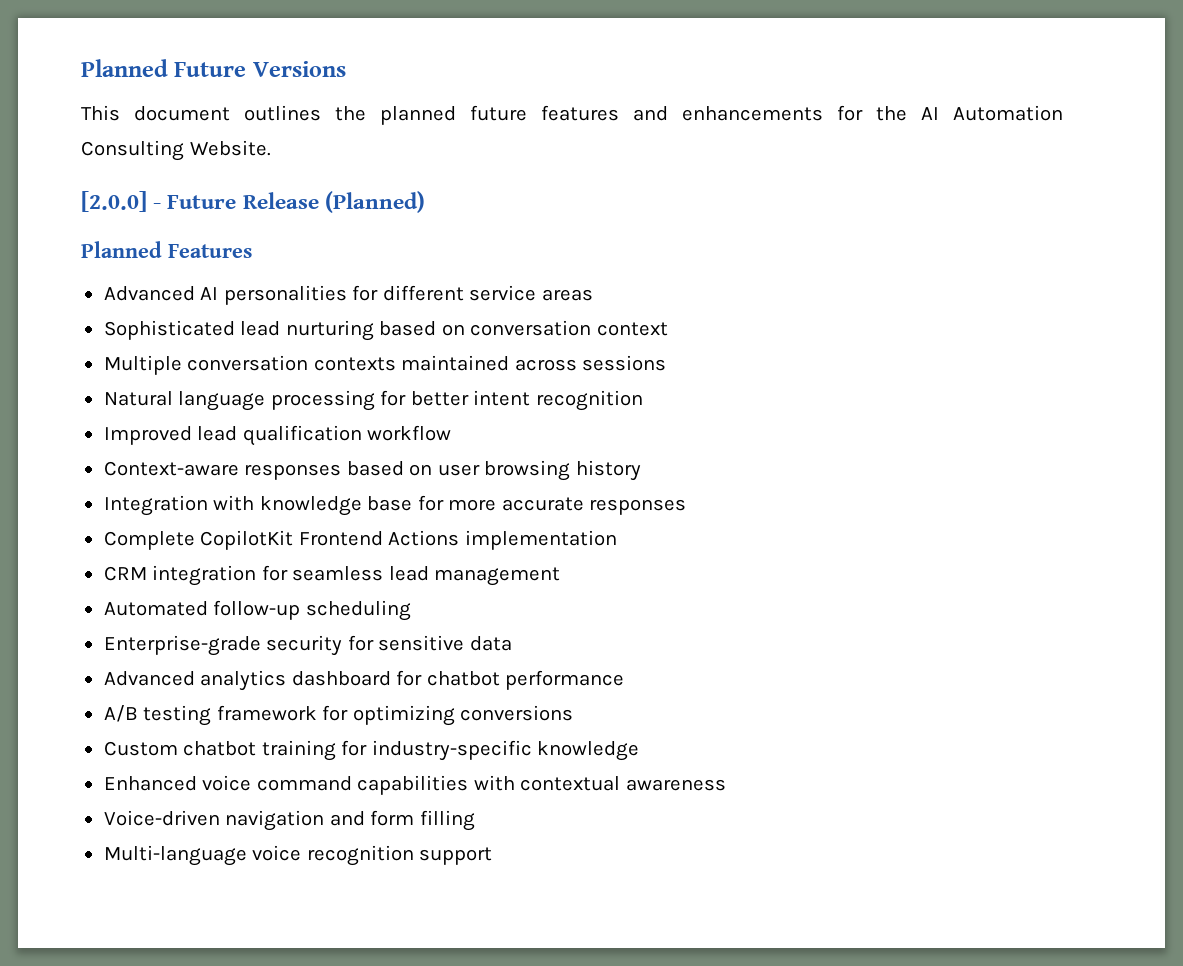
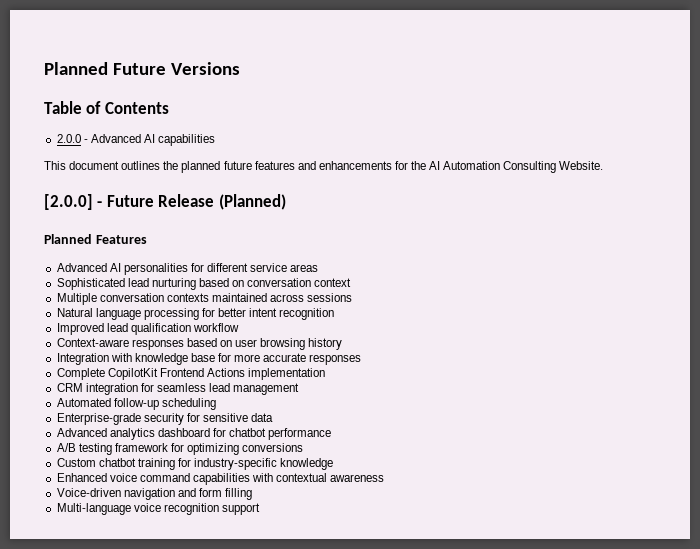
(346, 69) none -> [44,101,169,114] [56,134,216,146] // Table of Contents // 2.0.0 - Advanced AI capabilities

